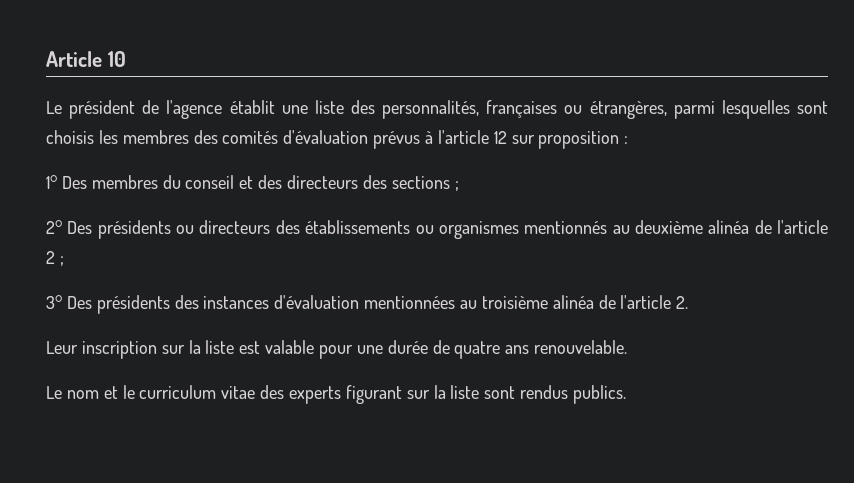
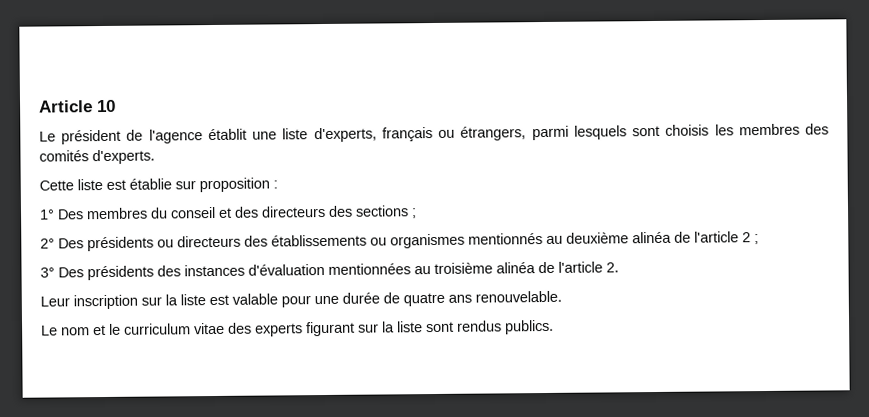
[351,100,790,119] des personnalités, françaises ou étrangères, parmi lesquelles -> [313,125,627,143] d'experts, français ou étrangers, parmi lesquels
[283,130,507,149] d'évaluation prévus à l'article 12 -> [92,149,155,165] [39,178,172,191] d'experts. // Cette liste est établie

